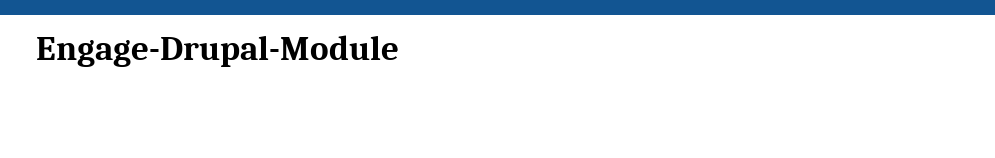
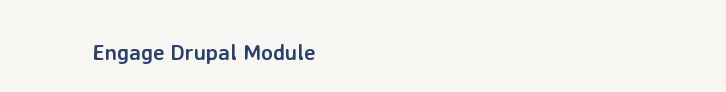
[36,35,399,67] Engage-Drupal-Module -> [92,44,316,64] Engage Drupal Module

